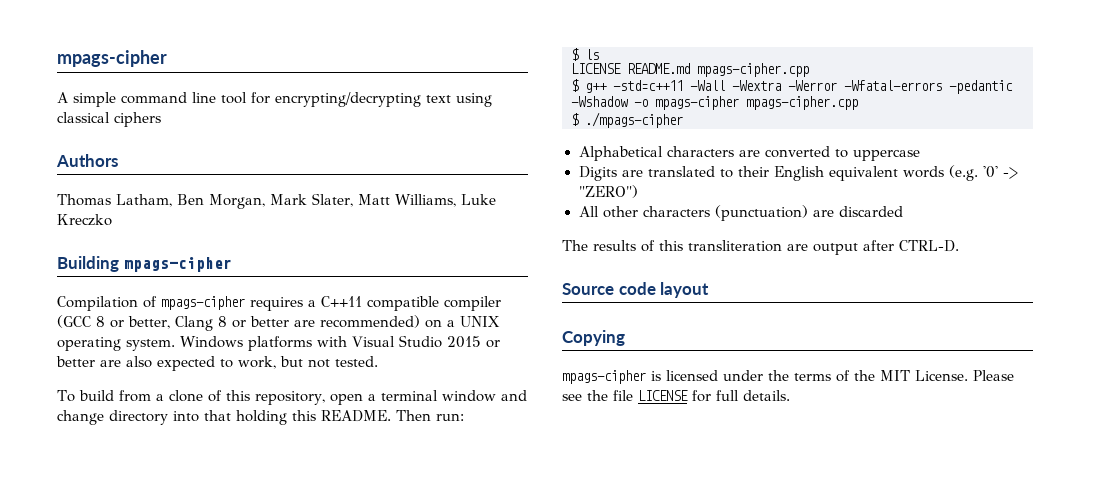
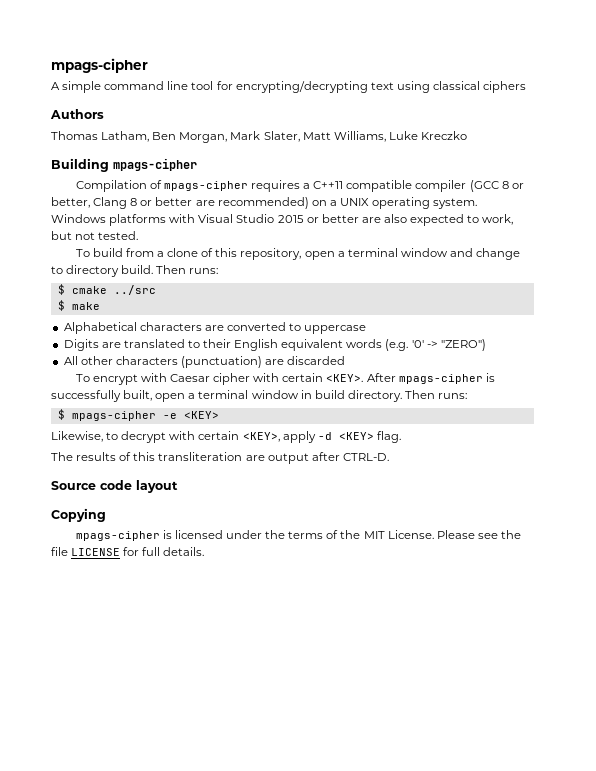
[109,410,464,425] [571,48,599,61] [571,63,809,77] [571,79,1013,94] [571,96,858,110] [571,112,683,128] directory into that holding this README. Then run: // $ ls // LICENSE README.md mpags-cipher.cpp // $ g++ -std=c++11 -Wall -Wextra -Werror -Wfatal-errors -pedantic -Wshadow -o mpags-cipher mpags-cipher.cpp // $ ./mpags-cipher -> [51,265,219,277] [57,284,156,295] [57,300,100,311] to directory build. Then runs: // $ cmake ../src // $ make
(903, 211) none -> [75,373,495,385] [51,390,468,402] [57,409,219,421] [51,431,401,443] // To encrypt with Caesar cipher with certain <KEY>. After mpags-cipher is successfully built, open a terminal window in build directory. Then runs: // $ mpags-cipher -e <KEY> // Likewise, to decrypt with certain <KEY>, apply -d <KEY> flag.

